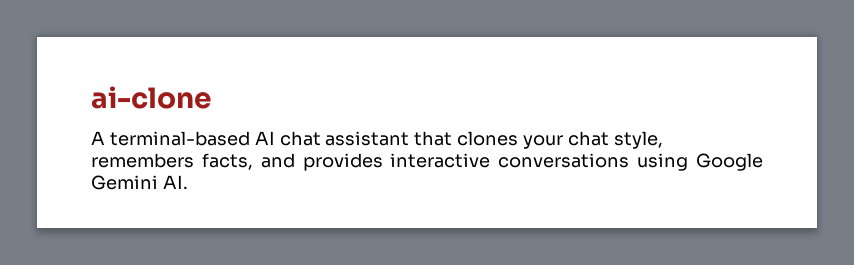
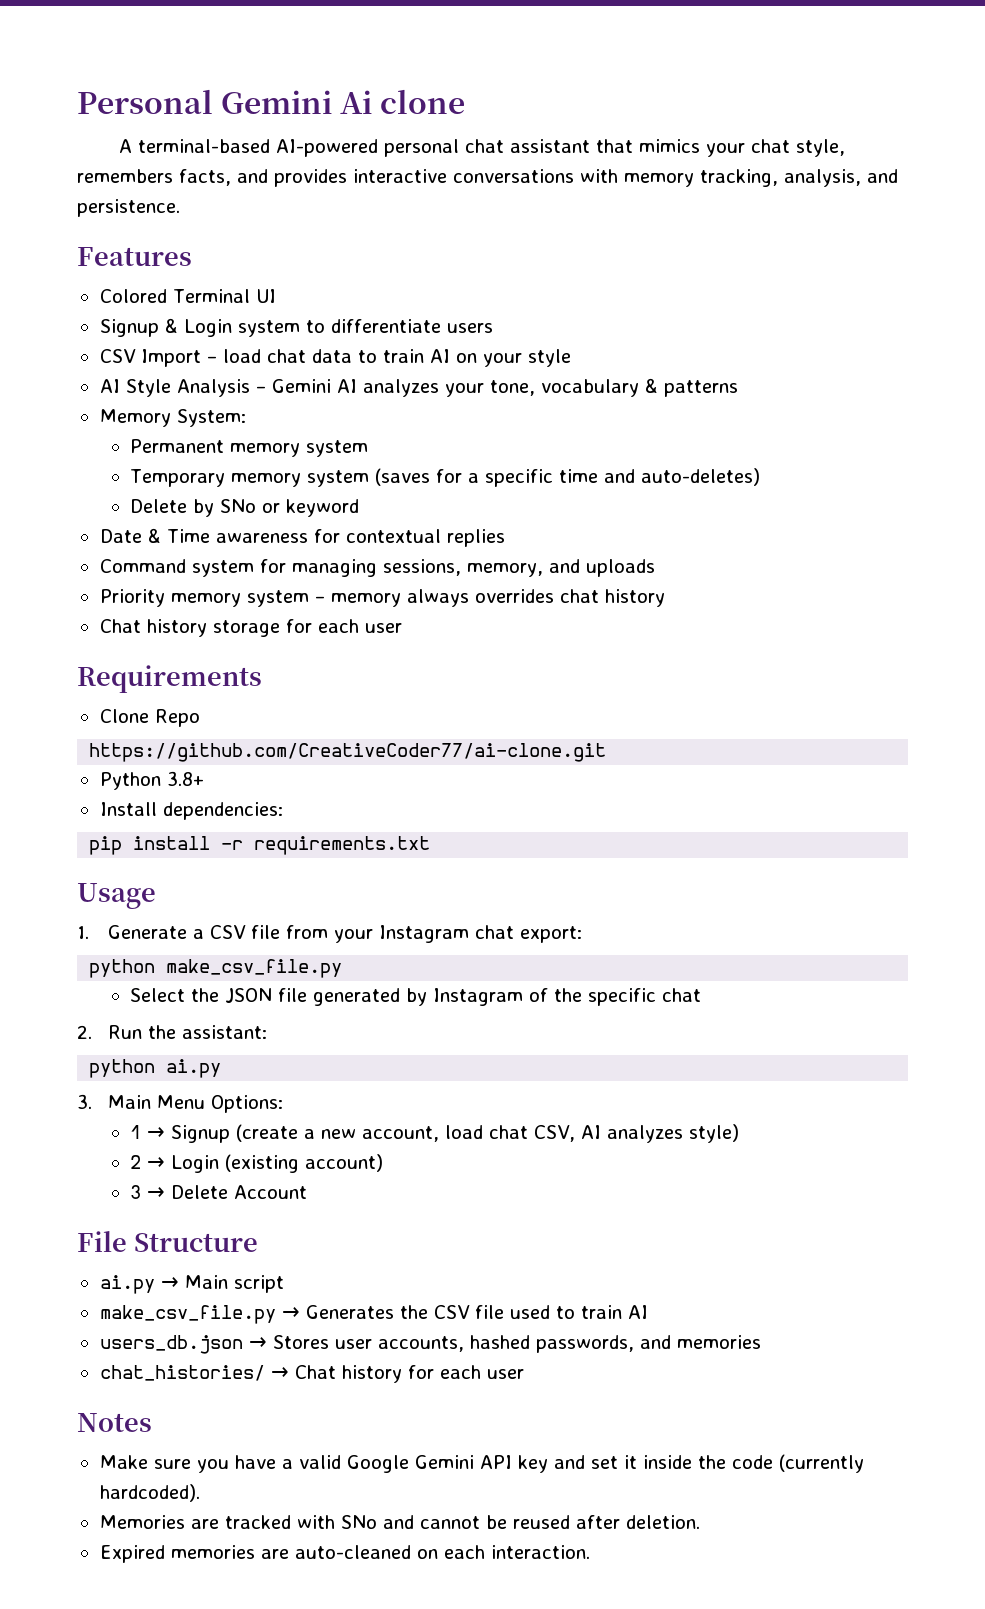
[91,86,211,109] ai-clone -> [77,89,466,114] Personal Gemini Ai clone
[254,131,275,145] AI -> [276,139,460,157] AI-powered personal
[457,131,519,146] clones -> [639,139,701,153] mimics
[637,153,763,171] [91,175,188,190] using Google Gemini AI. -> [580,169,898,187] [77,199,180,217] [77,247,192,266] [99,289,276,303] [99,318,493,337] [99,349,571,367] [99,378,738,397] [99,409,246,427] [130,439,369,457] [130,468,761,487] [130,499,360,517] [99,528,505,547] [99,559,655,577] [99,589,665,607] [99,619,402,637] [77,665,262,693] [99,709,200,727] [89,743,607,762] [99,771,204,790] [99,802,283,820] [89,836,431,855] [77,883,156,909] [77,925,582,943] [89,959,343,978] [130,988,702,1006] [77,1025,267,1039] [89,1059,222,1078] [77,1094,283,1113] [130,1124,740,1143] [130,1154,384,1173] [130,1185,308,1199] [77,1231,258,1252] [99,1275,284,1294] [99,1305,648,1324] [99,1335,761,1354] [99,1365,524,1383] [77,1413,152,1432] [99,1454,864,1473] [99,1484,200,1502] [99,1515,700,1529] [99,1545,590,1563] with memory tracking, analysis, and persistence. // Features // Colored Terminal UI // Signup & Login system to differentiate users // CSV Import – load chat data to train AI on your style // AI Style Analysis – Gemini AI analyzes your tone, vocabulary & patterns // Memory System: // Permanent memory system // Temporary memory system (saves for a specific time and auto-deletes) // Delete by SNo or keyword // Date & Time awareness for contextual replies // Command system for managing sessions, memory, and uploads // Priority memory system – memory always overrides chat history // Chat history storage for each user // Requirements // Clone Repo // https://github.com/CreativeCoder77/ai-clone.git // Python 3.8+ // Install dependencies: // pip install -r requirements.txt // Usage // 1. Generate a CSV file from your Instagram chat export: // python make_csv_file.py // Select the JSON file generated by Instagram of the specific chat // 2. Run the assistant: // python ai.py // 3. Main Menu Options: // 1 → Signup (create a new account, load chat CSV, AI analyzes style) // 2 → Login (existing account) // 3 → Delete Account // File Structure // ai.py → Main script // make_csv_file.py → Generates the CSV file used to train AI // users_db.json → Stores user accounts, hashed passwords, and memories // chat_histories/ → Chat history for each user // Notes // Make sure you have a valid Google Gemini API key and set it inside the code (currently hardcoded). // Memories are tracked with SNo and cannot be reused after deletion. // Expired memories are auto-cleaned on each interaction.

